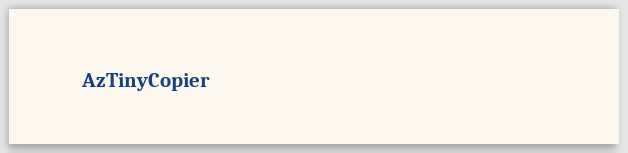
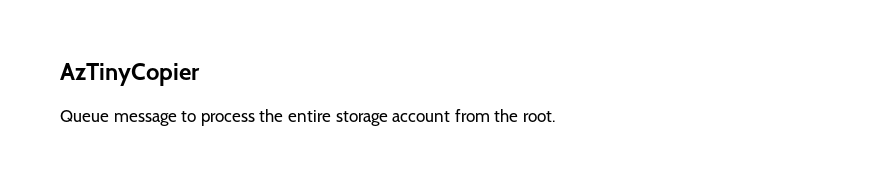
(210, 82) none -> [60,109,555,126] // Queue message to process the entire storage account from the root.

